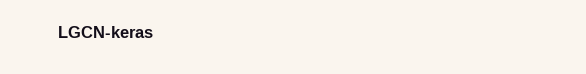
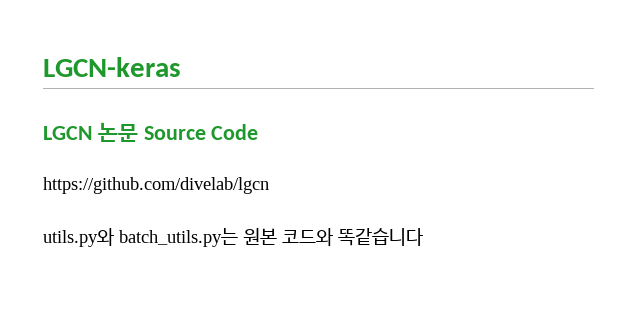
(153, 32) none -> [43,122,259,142] [43,177,269,194] [43,228,423,247] // LGCN 논문 Source Code // https://github.com/divelab/lgcn // utils.py와 batch_utils.py는 원본 코드와 똑같습니다

